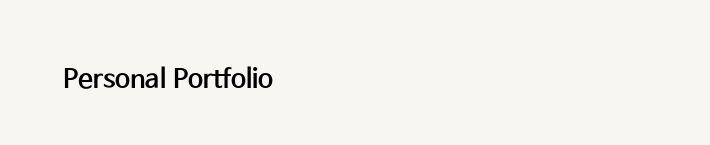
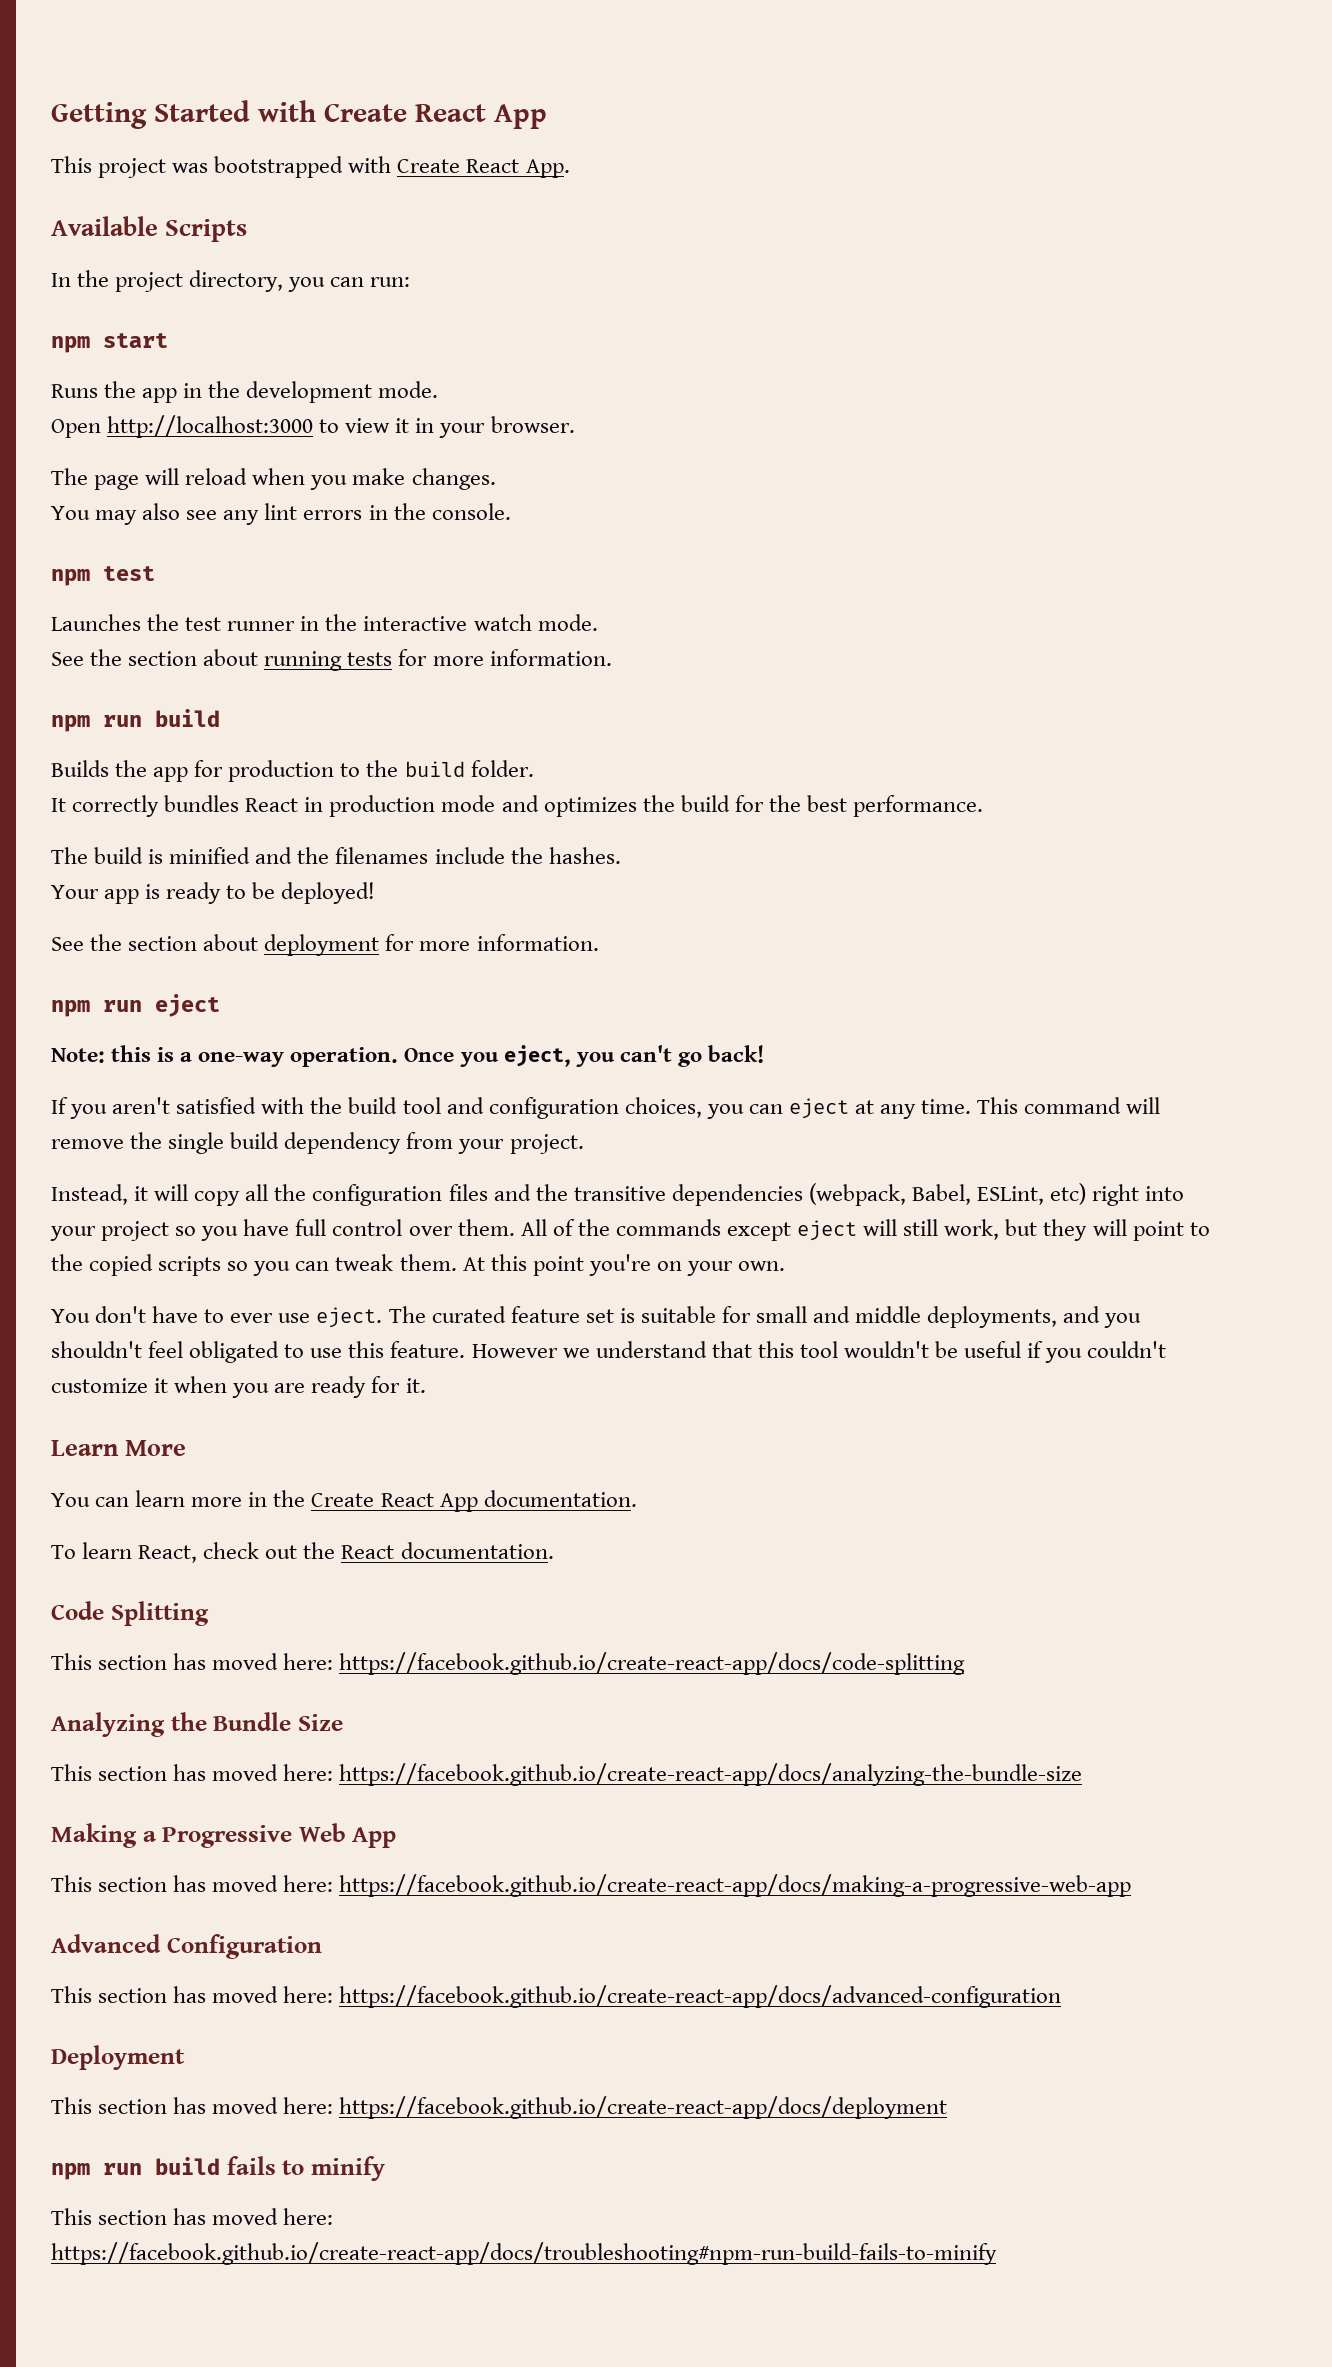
[63,66,274,89] Personal Portfolio -> [51,100,547,129] [51,156,570,178] [51,216,248,242] [51,270,411,292] [51,333,168,353] [51,381,439,403] [51,415,575,438] [51,468,496,490] [51,503,511,525] [51,566,155,586] [51,614,598,631] [51,649,612,671] [51,709,220,732] [51,760,534,782] [51,795,984,817] [51,847,621,864] [51,882,376,904] [51,934,599,956] [51,994,220,1017] [51,1045,764,1067] [51,1097,1161,1119] [51,1132,584,1154] [51,1183,1185,1206] [50,1219,1210,1241] [51,1254,786,1276] [51,1306,1142,1328] [51,1341,1167,1363] [51,1376,426,1398] [51,1440,187,1456] [51,1490,637,1512] [51,1542,554,1563] [51,1601,209,1626] [51,1652,966,1675] [51,1712,343,1737] [51,1763,1083,1786] [51,1823,397,1848] [51,1874,1132,1897] [51,1934,322,1959] [51,1985,1062,2008] [51,2045,185,2070] [51,2096,948,2119] [51,2156,385,2181] [51,2208,334,2225] [51,2242,997,2265] Getting Started with Create React App // This project was bootstrapped with Create React App. // Available Scripts // In the project directory, you can run: // npm start // Runs the app in the development mode. // Open http://localhost:3000 to view it in your browser. // The page will reload when you make changes. // You may also see any lint errors in the console. // npm test // Launches the test runner in the interactive watch mode. // See the section about running tests for more information. // npm run build // Builds the app for production to the build folder. // It correctly bundles React in production mode and optimizes the build for the best performance. // The build is minified and the filenames include the hashes. // Your app is ready to be deployed! // See the section about deployment for more information. // npm run eject // Note: this is a one-way operation. Once you eject, you can't go back! // If you aren't satisfied with the build tool and configuration choices, you can eject at any time. This command will remove the single build dependency from your project. // Instead, it will copy all the configuration files and the transitive dependencies (webpack, Babel, ESLint, etc) right into your project so you have full control over them. All of the commands except eject will still work, but they will point to the copied scripts so you can tweak them. At this point you're on your own. // You don't have to ever use eject. The curated feature set is suitable for small and middle deployments, and you shouldn't feel obligated to use this feature. However we understand that this tool wouldn't be useful if you couldn't customize it when you are ready for it. // Learn More // You can learn more in the Create React App documentation. // To learn React, check out the React documentation. // Code Splitting // This section has moved here: https://facebook.github.io/create-react-app/docs/code-splitting // Analyzing the Bundle Size // This section has moved here: https://facebook.github.io/create-react-app/docs/analyzing-the-bundle-size // Making a Progressive Web App // This section has moved here: https://facebook.github.io/create-react-app/docs/making-a-progressive-web-app // Advanced Configuration // This section has moved here: https://facebook.github.io/create-react-app/docs/advanced-configuration // Deployment // This section has moved here: https://facebook.github.io/create-react-app/docs/deployment // npm run build fails to minify // This section has moved here: https://facebook.github.io/create-react-app/docs/troubleshooting#npm-run-build-fails-to-minify

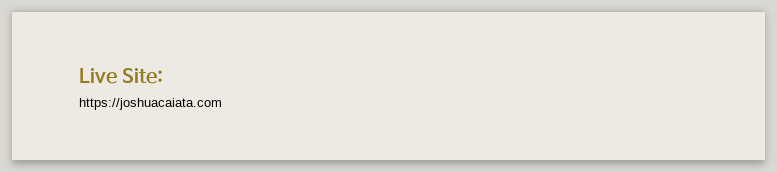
[51,100,547,129] [51,156,570,178] [51,216,248,242] [51,270,411,292] [51,333,168,353] [51,381,439,403] [51,415,575,438] [51,468,496,490] [51,503,511,525] [51,566,155,586] [51,614,598,631] [51,649,612,671] [51,709,220,732] [51,760,534,782] [51,795,984,817] [51,847,621,864] [51,882,376,904] [51,934,599,956] [51,994,220,1017] [51,1045,764,1067] [51,1097,1161,1119] [51,1132,584,1154] [51,1183,1185,1206] [50,1219,1210,1241] [51,1254,786,1276] [51,1306,1142,1328] [51,1341,1167,1363] [51,1376,426,1398] [51,1440,187,1456] [51,1490,637,1512] [51,1542,554,1563] [51,1601,209,1626] [51,1652,966,1675] [51,1712,343,1737] [51,1763,1083,1786] [51,1823,397,1848] [51,1874,1132,1897] [51,1934,322,1959] [51,1985,1062,2008] [51,2045,185,2070] [51,2096,948,2119] [51,2156,385,2181] [51,2208,334,2225] [51,2242,997,2265] Getting Started with Create React App // This project was bootstrapped with Create React App. // Available Scripts // In the project directory, you can run: // npm start // Runs the app in the development mode. // Open http://localhost:3000 to view it in your browser. // The page will reload when you make changes. // You may also see any lint errors in the console. // npm test // Launches the test runner in the interactive watch mode. // See the section about running tests for more information. // npm run build // Builds the app for production to the build folder. // It correctly bundles React in production mode and optimizes the build for the best performance. // The build is minified and the filenames include the hashes. // Your app is ready to be deployed! // See the section about deployment for more information. // npm run eject // Note: this is a one-way operation. Once you eject, you can't go back! // If you aren't satisfied with the build tool and configuration choices, you can eject at any time. This command will remove the single build dependency from your project. // Instead, it will copy all the configuration files and the transitive dependencies (webpack, Babel, ESLint, etc) right into your project so you have full control over them. All of the commands except eject will still work, but they will point to the copied scripts so you can tweak them. At this point you're on your own. // You don't have to ever use eject. The curated feature set is suitable for small and middle deployments, and you shouldn't feel obligated to use this feature. However we understand that this tool wouldn't be useful if you couldn't customize it when you are ready for it. // Learn More // You can learn more in the Create React App documentation. // To learn React, check out the React documentation. // Code Splitting // This section has moved here: https://facebook.github.io/create-react-app/docs/code-splitting // Analyzing the Bundle Size // This section has moved here: https://facebook.github.io/create-react-app/docs/analyzing-the-bundle-size // Making a Progressive Web App // This section has moved here: https://facebook.github.io/create-react-app/docs/making-a-progressive-web-app // Advanced Configuration // This section has moved here: https://facebook.github.io/create-react-app/docs/advanced-configuration // Deployment // This section has moved here: https://facebook.github.io/create-react-app/docs/deployment // npm run build fails to minify // This section has moved here: https://facebook.github.io/create-react-app/docs/troubleshooting#npm-run-build-fails-to-minify -> [79,68,164,84] [79,98,222,110] Live Site: // https://joshuacaiata.com

